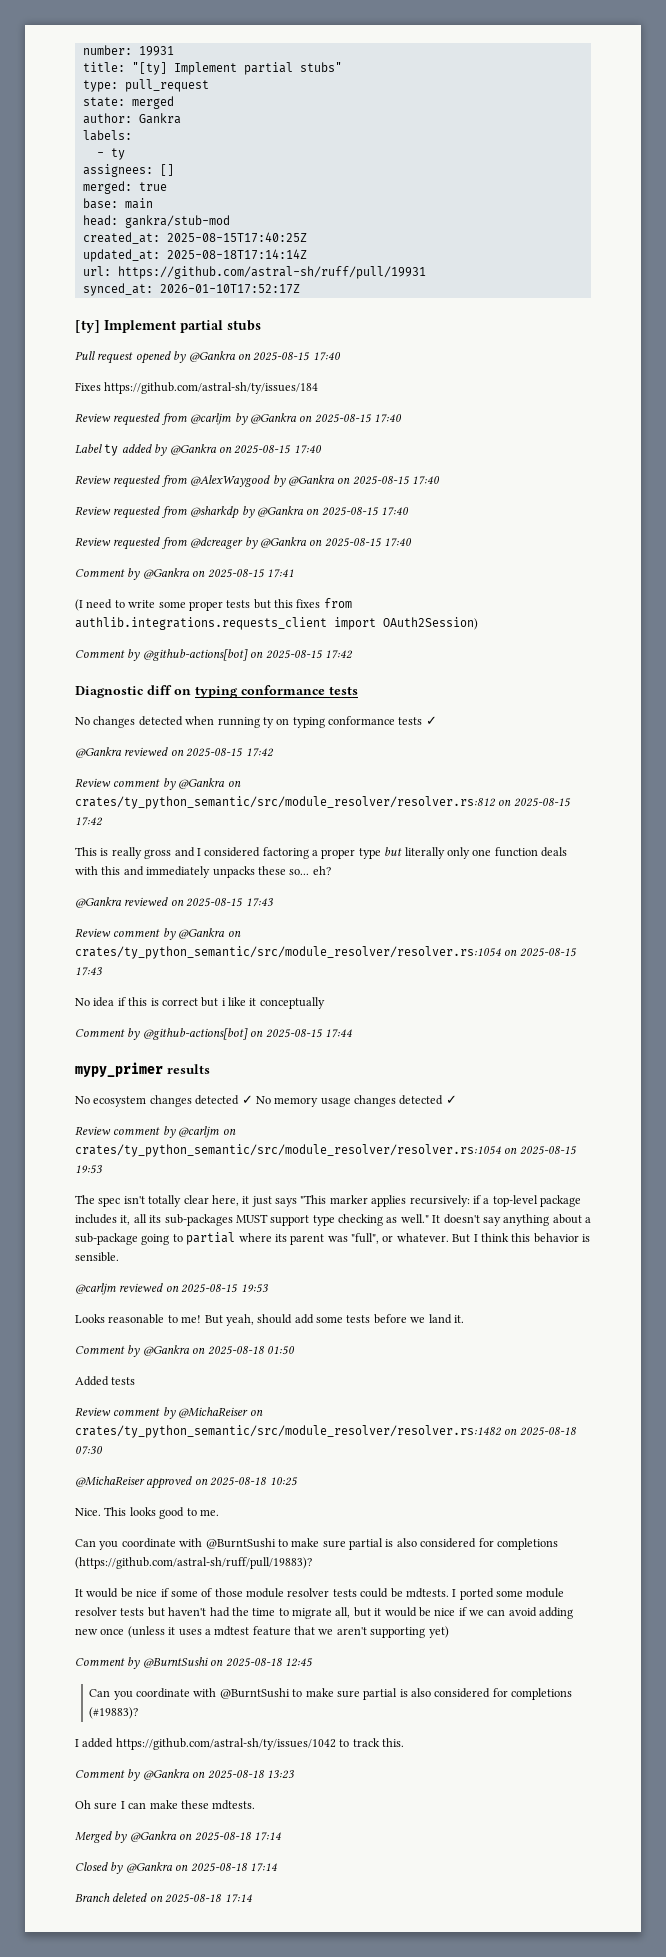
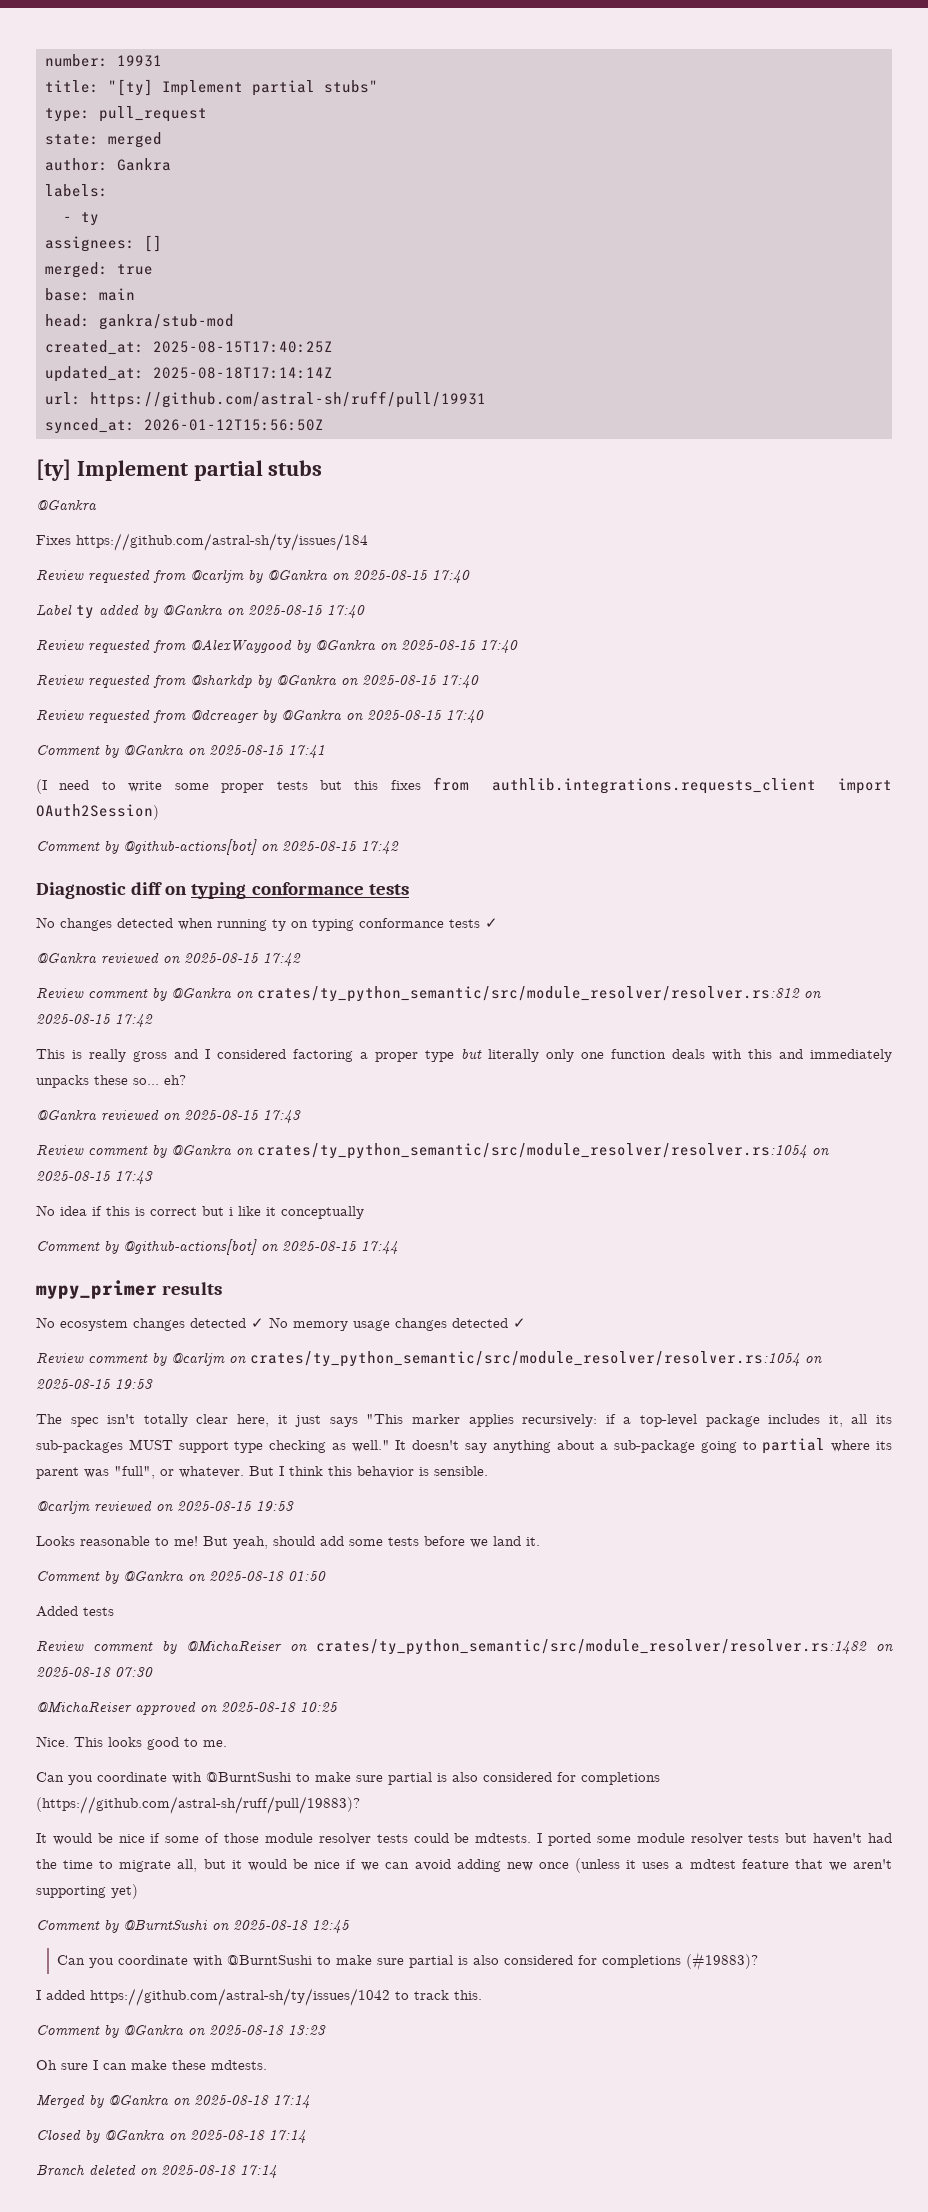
[159,284,300,294] 2026-01-10T17:52:17Z -> [144,419,324,431] 2026-01-12T15:56:50Z
[75,351,341,364] Pull request opened by @Gankra on 2025-08-15 17:40 -> [36,499,97,511] @Gankra

